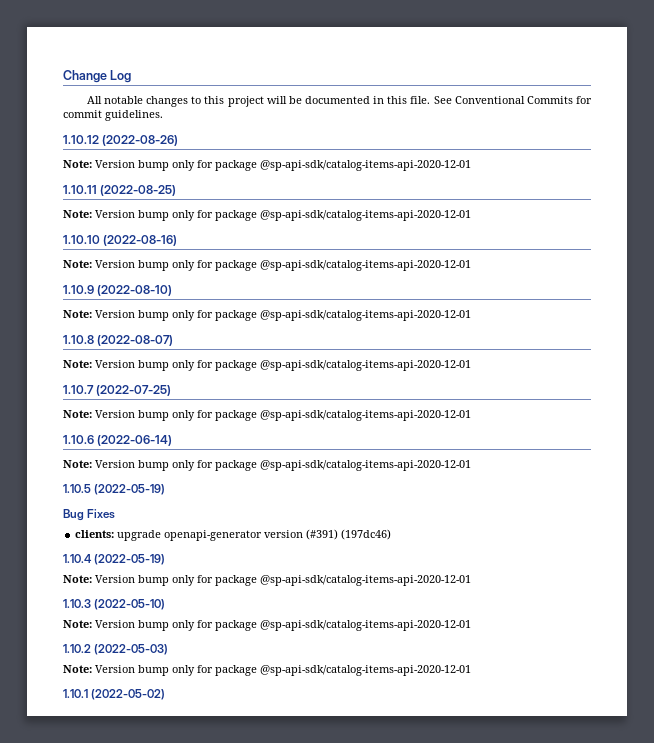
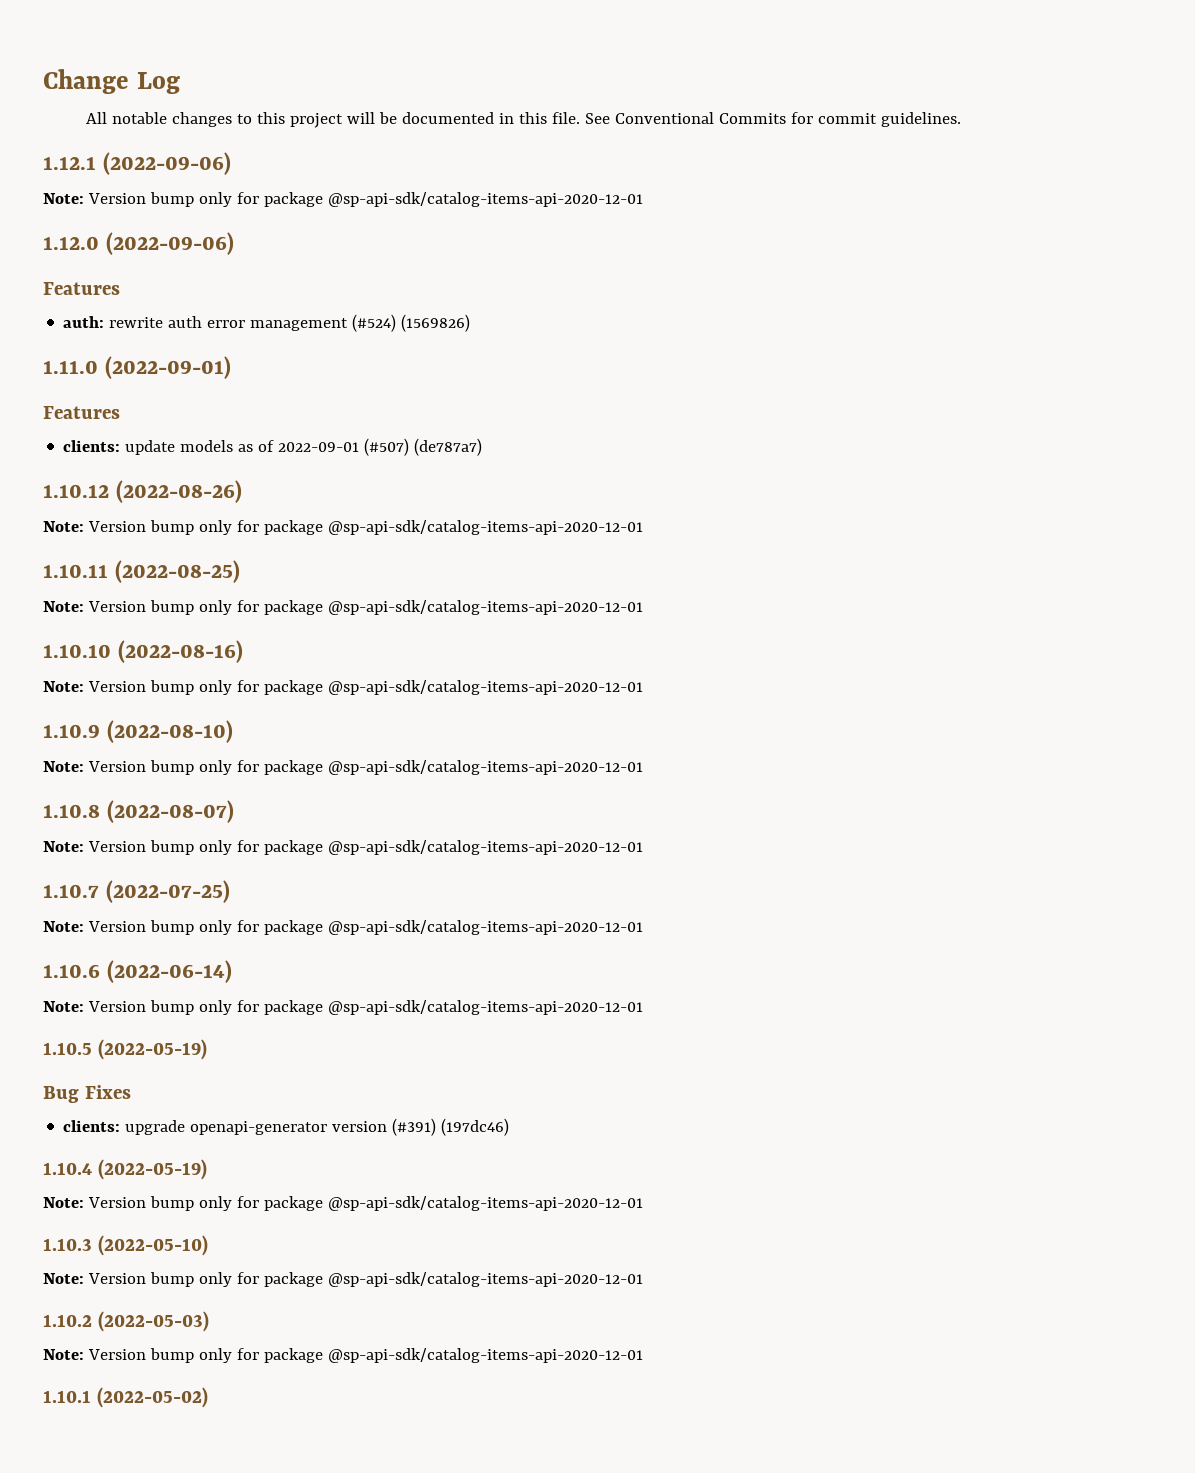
(163, 115) none -> [43,152,231,175] [43,192,643,207] [43,232,234,255] [43,282,120,295] [63,314,471,332] [43,356,231,379] [43,406,120,419] [63,438,483,456] // 1.12.1 (2022-09-06) // Note: Version bump only for package @sp-api-sdk/catalog-items-api-2020-12-01 // 1.12.0 (2022-09-06) // Features // auth: rewrite auth error management (#524) (1569826) // 1.11.0 (2022-09-01) // Features // clients: update models as of 2022-09-01 (#507) (de787a7)

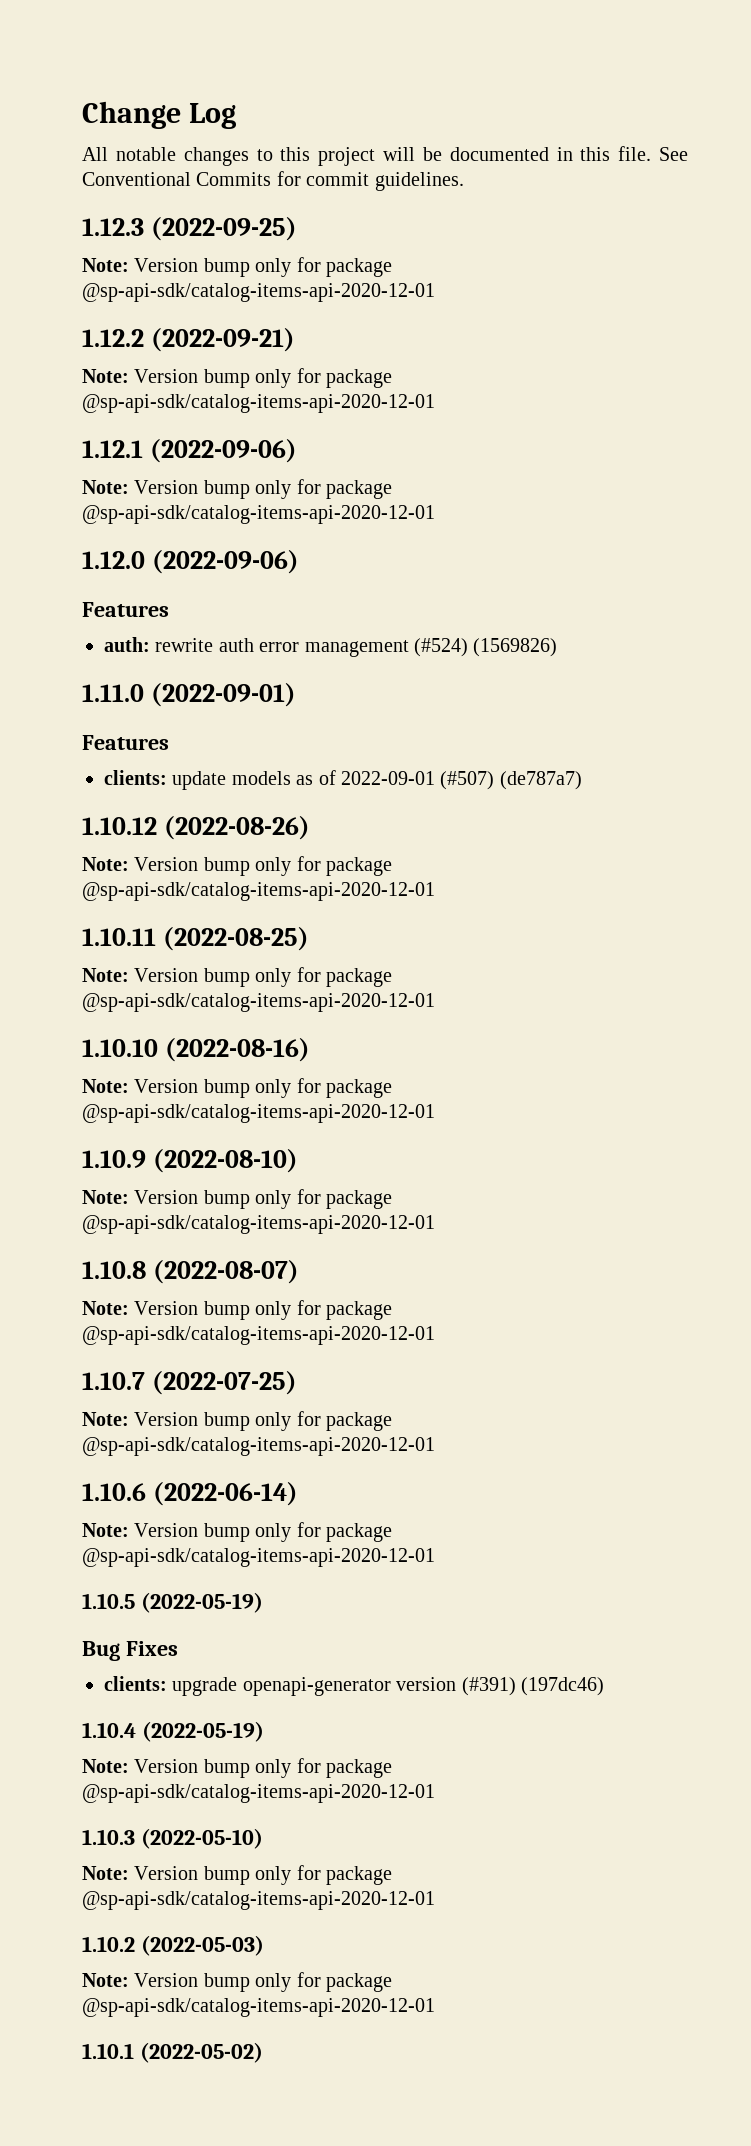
(961, 119) none -> [82,217,297,241] [82,257,392,277] [82,283,435,302] [82,328,295,352] [82,368,392,388] [82,394,435,413] // 1.12.3 (2022-09-25) // Note: Version bump only for package @sp-api-sdk/catalog-items-api-2020-12-01 // 1.12.2 (2022-09-21) // Note: Version bump only for package @sp-api-sdk/catalog-items-api-2020-12-01

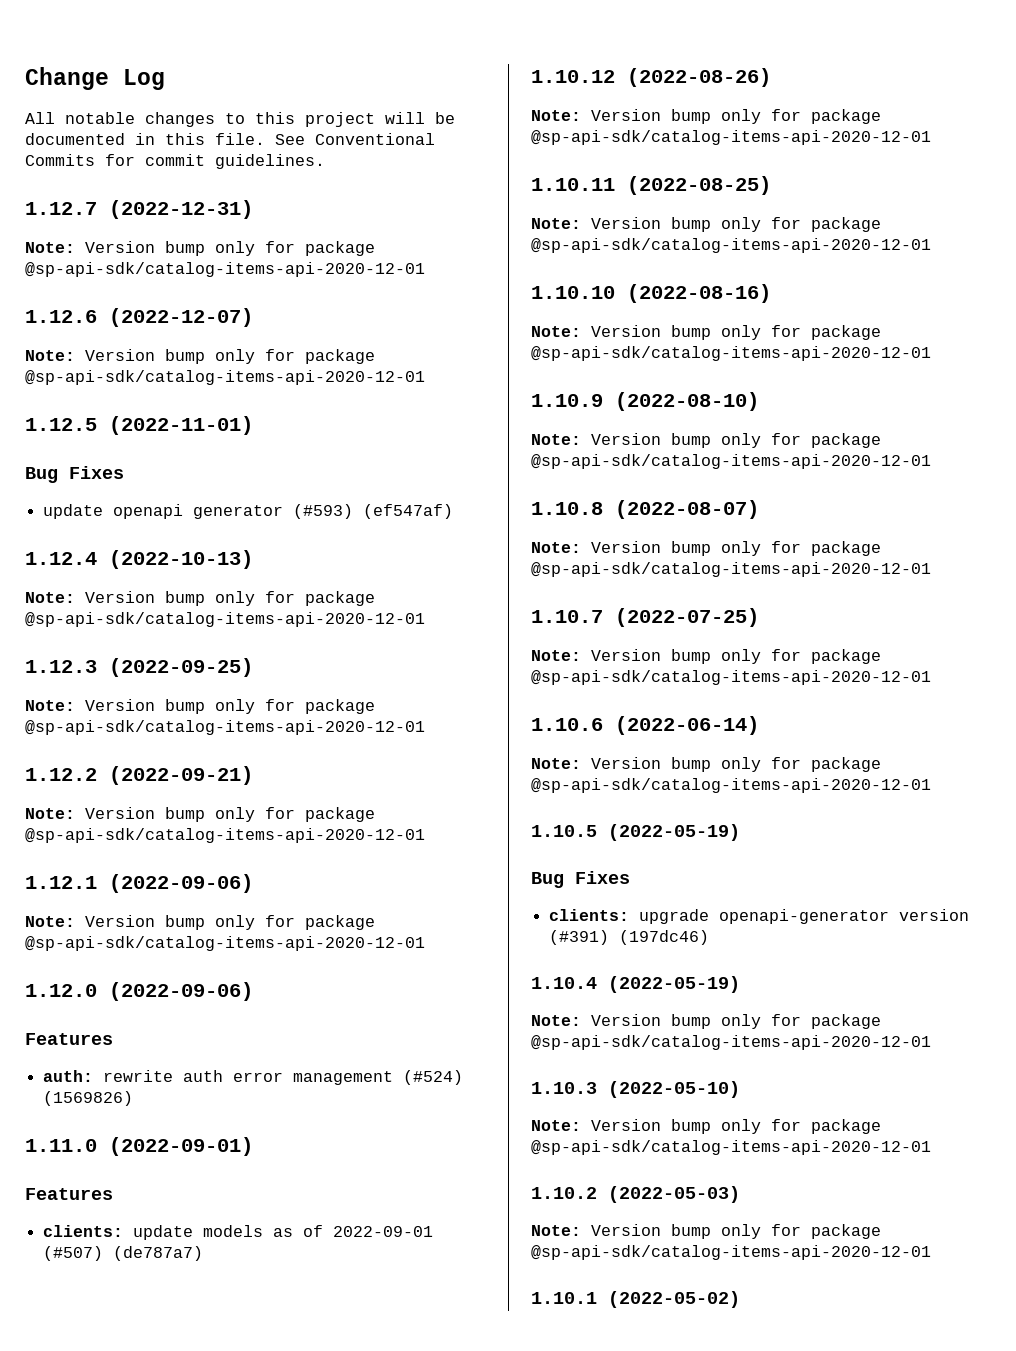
(464, 181) none -> [25,200,253,219] [25,241,375,256] [25,262,425,277] [25,308,253,327] [25,349,375,364] [25,370,425,385] [25,416,253,435] [25,466,124,483] [43,504,454,519] [25,550,253,569] [25,591,375,606] [25,612,425,627] // 1.12.7 (2022-12-31) // Note: Version bump only for package @sp-api-sdk/catalog-items-api-2020-12-01 // 1.12.6 (2022-12-07) // Note: Version bump only for package @sp-api-sdk/catalog-items-api-2020-12-01 // 1.12.5 (2022-11-01) // Bug Fixes // update openapi generator (#593) (ef547af) // 1.12.4 (2022-10-13) // Note: Version bump only for package @sp-api-sdk/catalog-items-api-2020-12-01

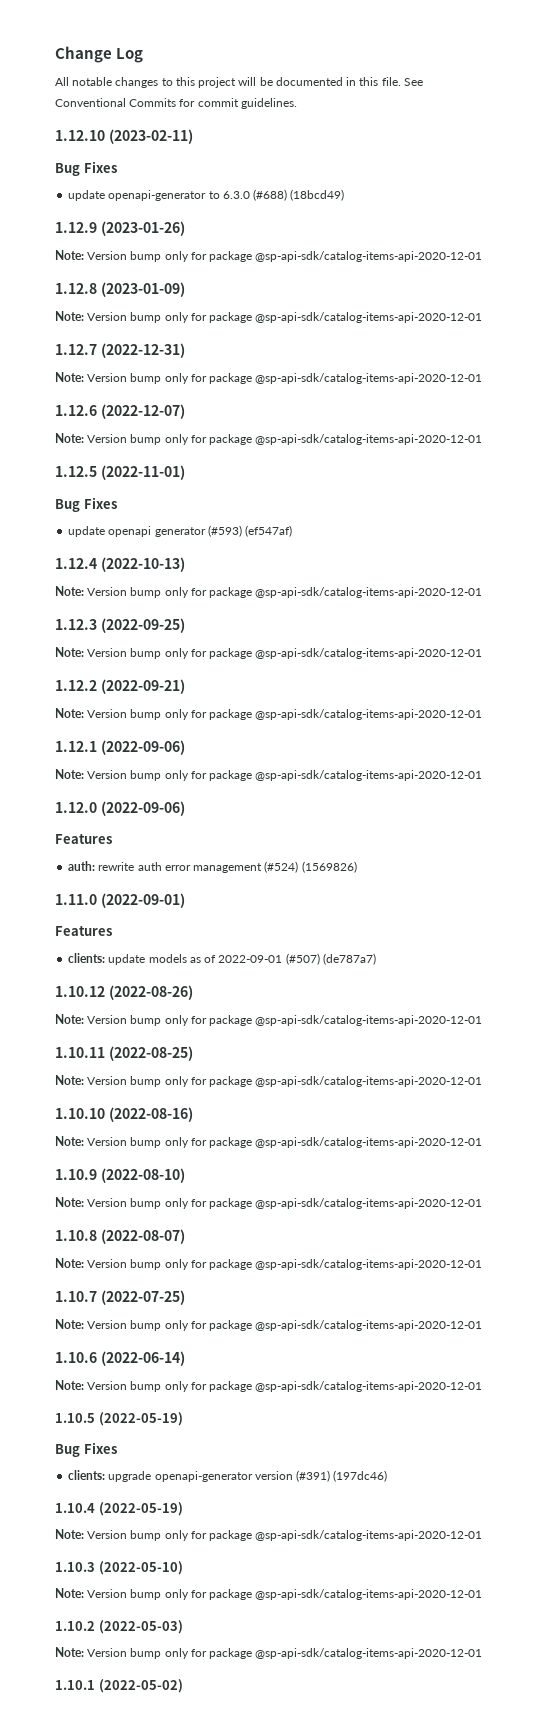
(325, 161) none -> [55,129,193,144] [55,161,117,176] [68,189,345,201] [55,221,185,236] [55,250,483,262] [55,282,185,297] [55,311,483,323] // 1.12.10 (2023-02-11) // Bug Fixes // update openapi-generator to 6.3.0 (#688) (18bcd49) // 1.12.9 (2023-01-26) // Note: Version bump only for package @sp-api-sdk/catalog-items-api-2020-12-01 // 1.12.8 (2023-01-09) // Note: Version bump only for package @sp-api-sdk/catalog-items-api-2020-12-01

